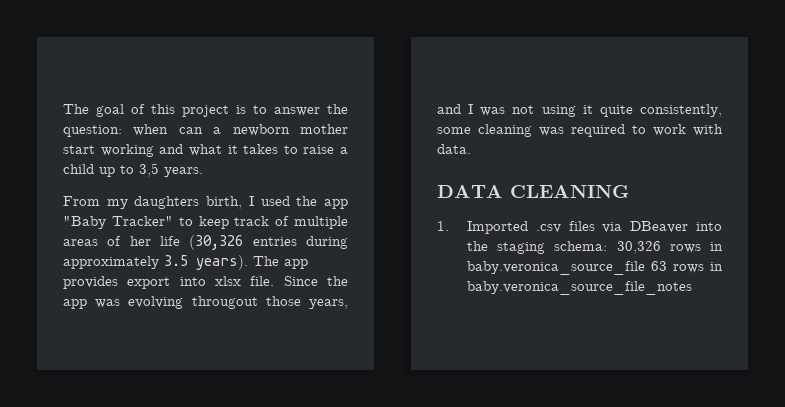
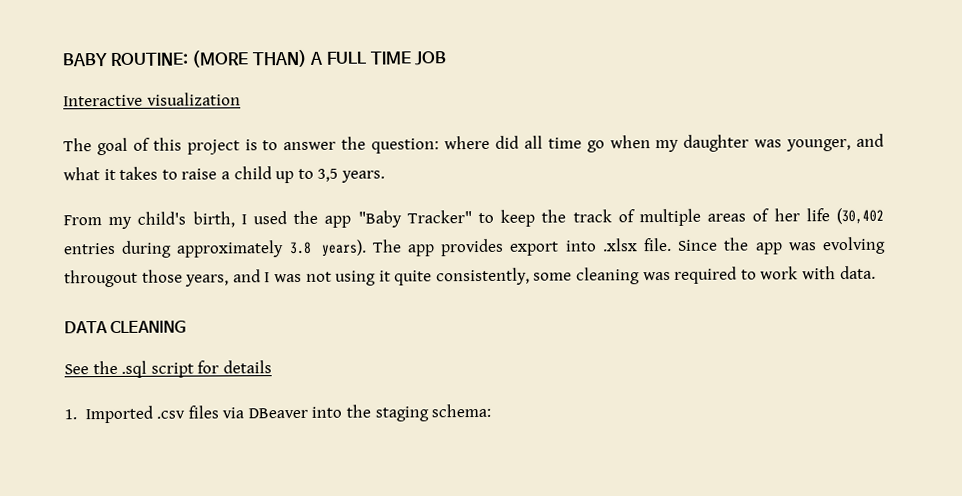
(63, 109) none -> [62,49,448,68] [63,92,241,107] BABY ROUTINE: (MORE THAN) A FULL TIME JOB // Interactive visualization //
[133,124,348,136] [63,144,154,157] when can a newborn mother start working -> [443,134,852,153] where did all time go when my daughter was younger,
[134,196,200,209] daughters -> [137,211,187,225] child's
(229, 222) none -> [541,209,567,223] the
[189,235,244,250] (30,326 -> [836,207,885,225] (30,402
[164,255,188,266] 3.5 -> [288,241,312,255] 3.8
[215,276,241,286] xlsx -> [601,238,638,252] .xlsx
(629, 191) none -> [64,360,272,378] // See the .sql script for details
[616,241,723,254] [466,261,723,275] [466,281,692,295] 30,326 rows in baby.veronica_source_file 63 rows in baby.veronica_source_file_notes -> (492, 410) none

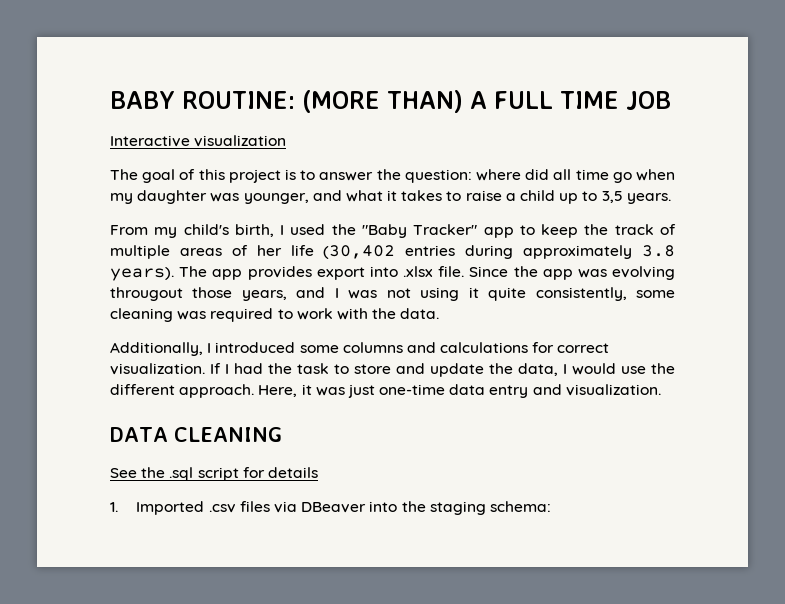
[324,215,352,228] app -> (356, 229) none
(472, 217) none -> [483,227,514,238] app
(837, 273) none -> [372,308,397,319] the
(876, 272) none -> [110,342,610,356] [110,363,675,377] [110,384,661,398] // Additionally, I introduced some columns and calculations for correct visualization. If I had the task to store and update the data, I would use the different approach. Here, it was just one-time data entry and visualization.

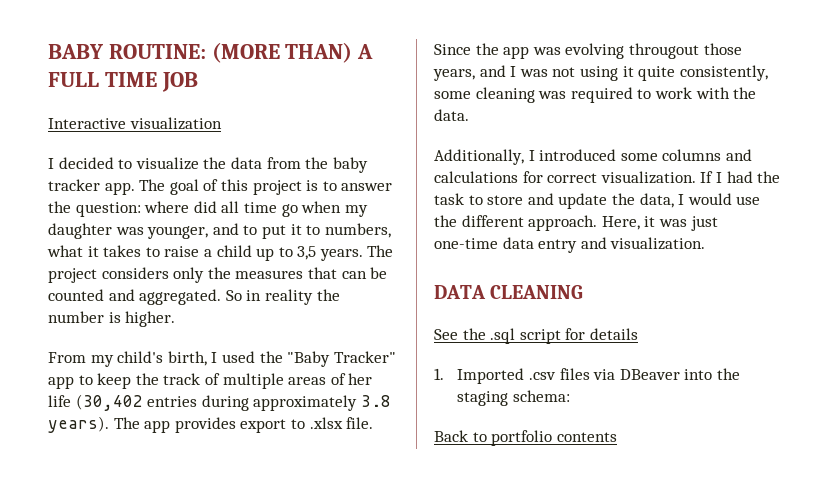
(287, 141) none -> [48,157,368,173] [48,179,135,195] I decided to visualize the data from the baby tracker app.
(342, 195) none -> [243,223,391,239] to put it to numbers,
(671, 198) none -> [367,245,394,257] [48,267,388,283] [48,289,340,305] [48,311,176,327] The project considers only the measures that can be counted and aggregated. So in reality the number is higher.
[369,266,398,277] into -> [290,419,305,429] to
(551, 506) none -> [434,430,617,446] // Back to portfolio contents

